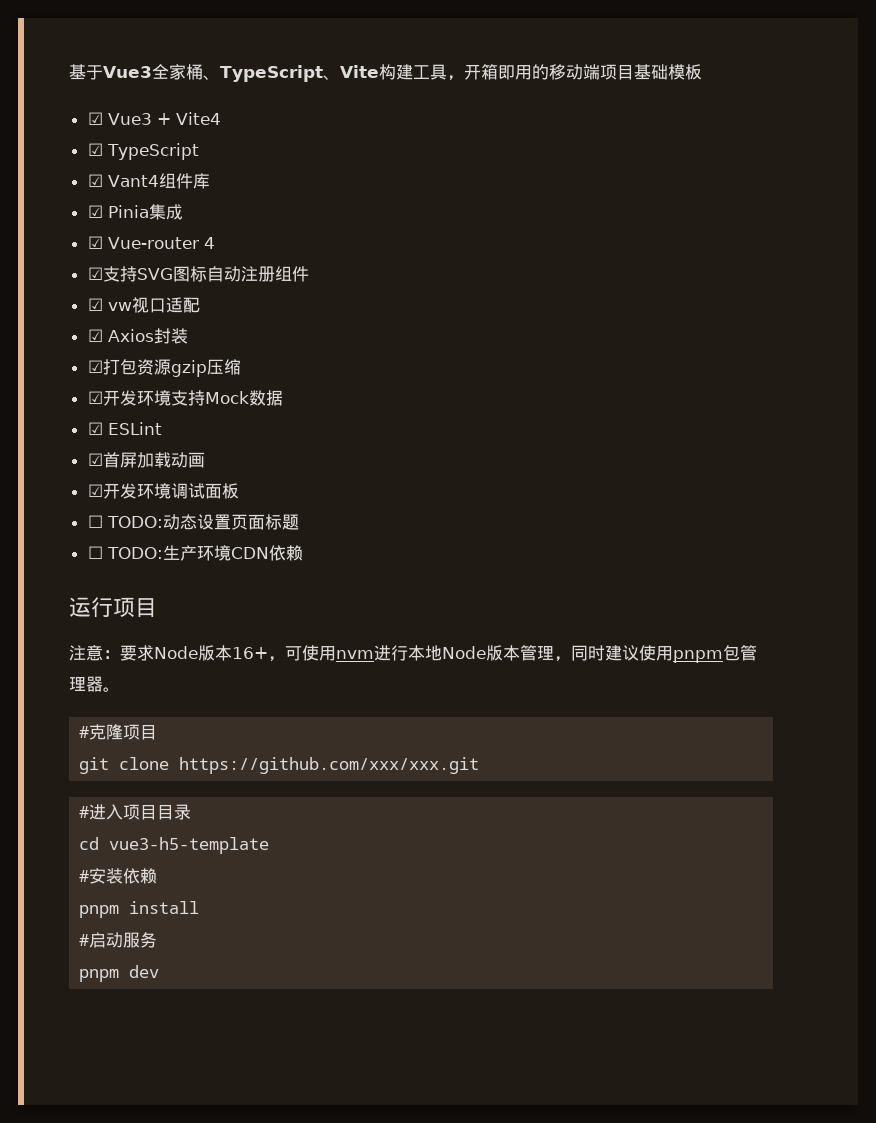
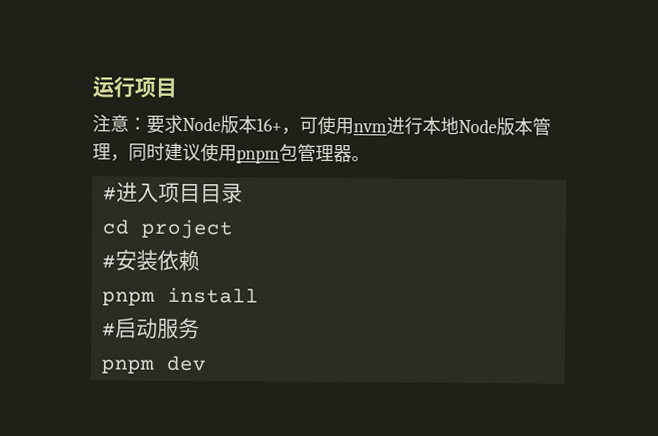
[69,64,702,82] [87,112,221,125] [87,143,199,160] [87,173,210,189] [87,204,183,220] [87,236,215,249] [87,266,309,282] [87,297,200,313] [87,328,188,344] [87,359,241,377] [87,390,283,406] [87,422,162,435] [87,452,205,468] [87,483,239,499] [87,514,299,530] [87,545,303,561] 基于Vue3全家桶、TypeScript、Vite构建工具，开箱即用的移动端项目基础模板 // ☑ Vue3 + Vite4 // ☑ TypeScript // ☑ Vant4组件库 // ☑ Pinia集成 // ☑ Vue-router 4 // ☑支持SVG图标自动注册组件 // ☑ vw视口适配 // ☑ Axios封装 // ☑打包资源gzip压缩 // ☑开发环境支持Mock数据 // ☑ ESLint // ☑首屏加载动画 // ☑开发环境调试面板 // ☐ TODO:动态设置页面标题 // ☐ TODO:生产环境CDN依赖 // -> (92, 87) none
[79,724,158,740] [79,757,480,774] // #克隆项目 // git clone https://github.com/xxx/xxx.git -> (370, 159) none
[109,837,270,854] vue3-h5-template -> [140,219,233,240] project

